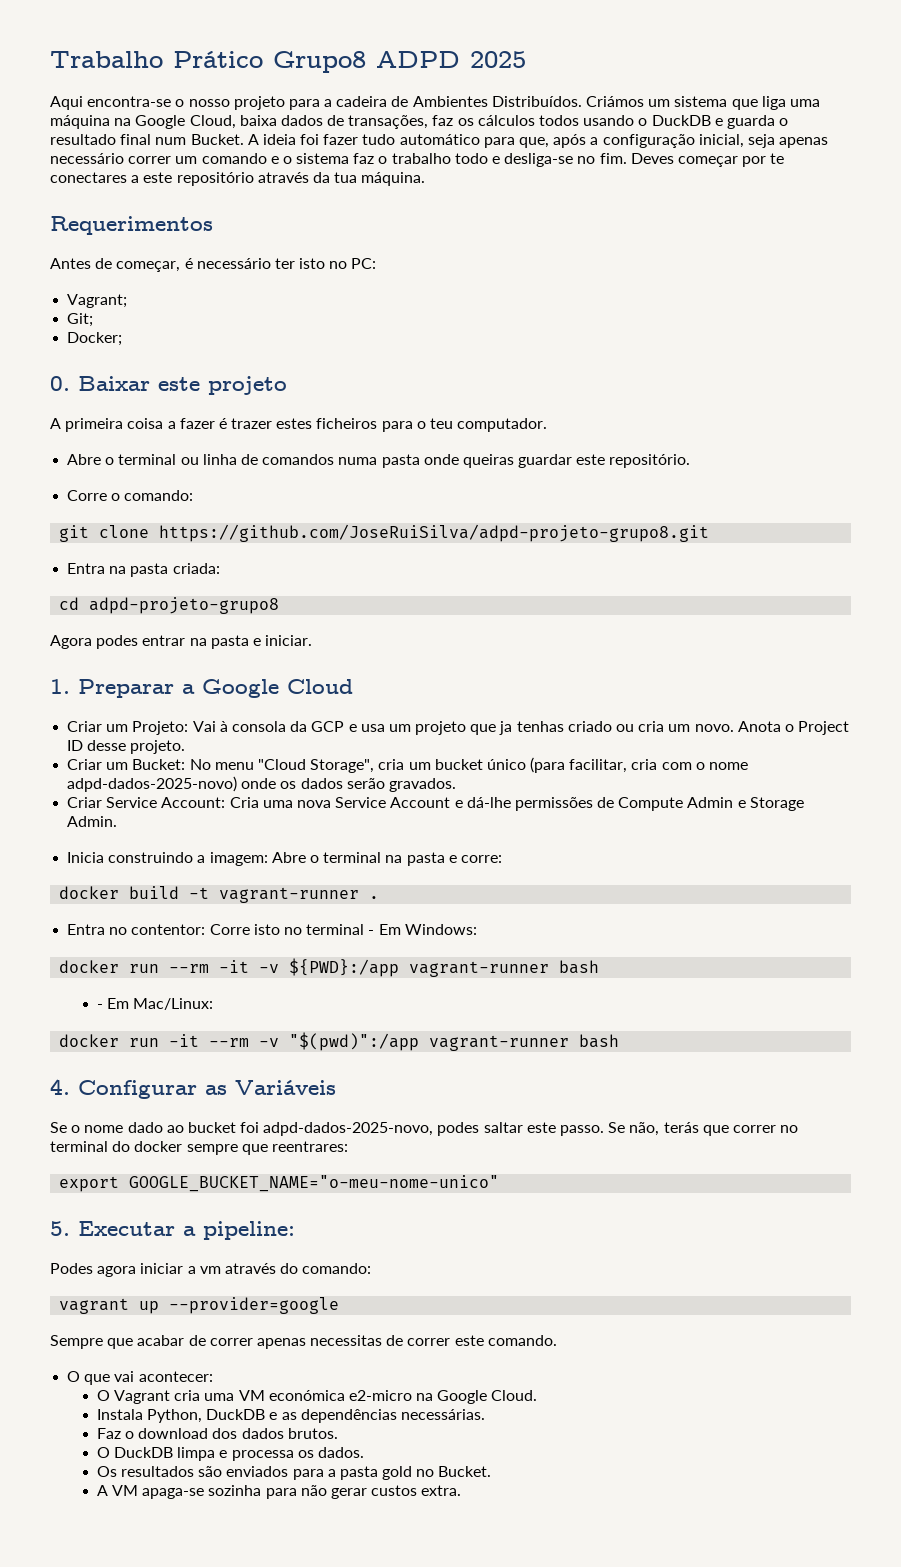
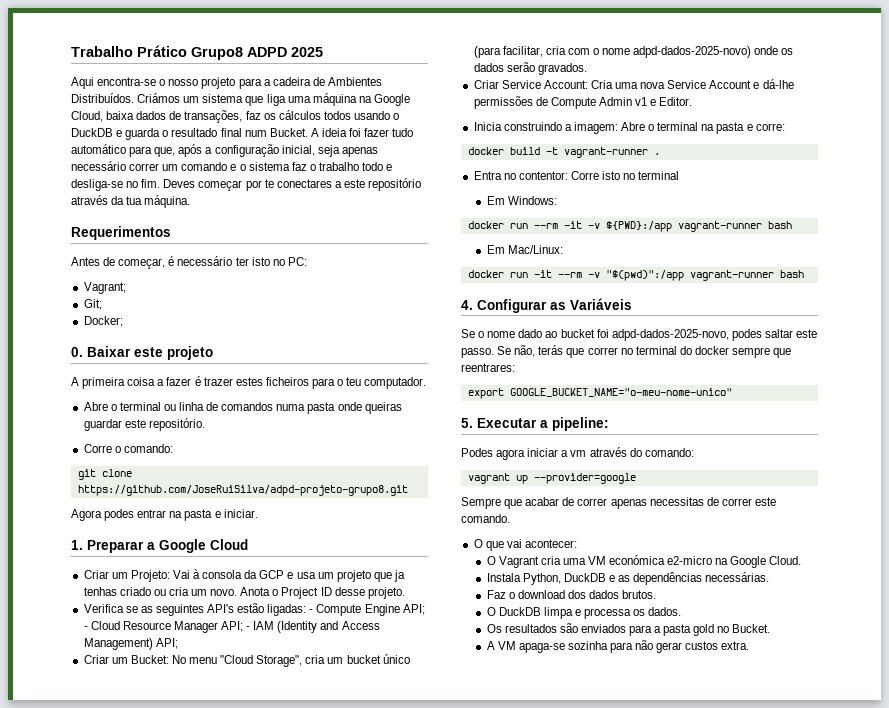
[67,563,220,577] [59,597,280,614] // Entra na pasta criada: // cd adpd-projeto-grupo8 -> (408, 490) none
(186, 747) none -> [83,603,425,616] [83,621,380,633] [83,638,178,650] // Verifica se as seguintes API's estão ligadas: - Compute Engine API; - Cloud Resource Manager API; - IAM (Identity and Access Management) API;
[737,797,804,811] [67,816,118,827] e Storage Admin. -> [635,97,693,106] v1 e Editor.
[368,930,375,935] - -> (680, 175) //
[96,1004,103,1009] - -> (792, 225) none

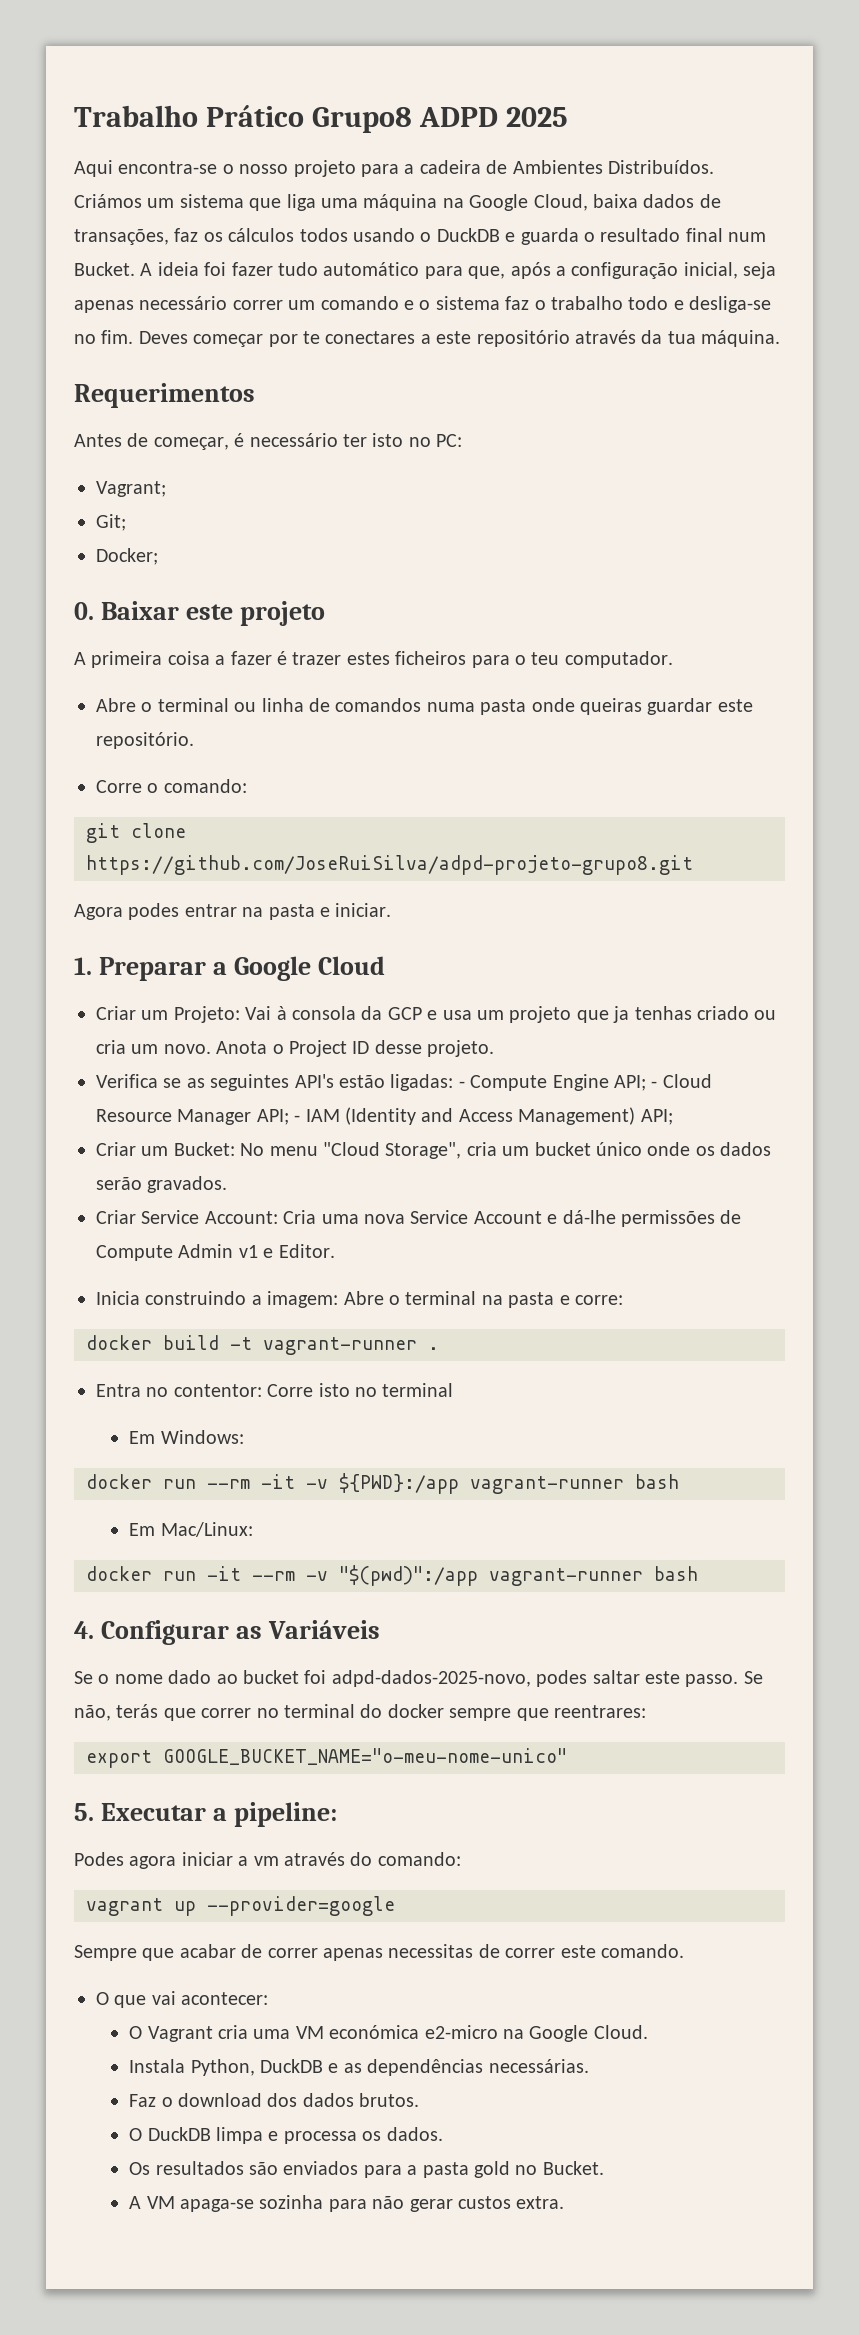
[473,46,752,58] (para facilitar, cria com o nome adpd-dados-2025-novo) -> (642, 1149) none

